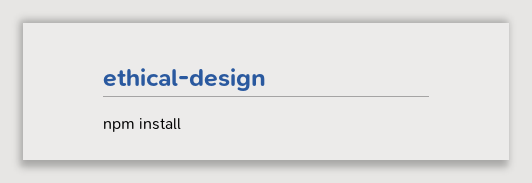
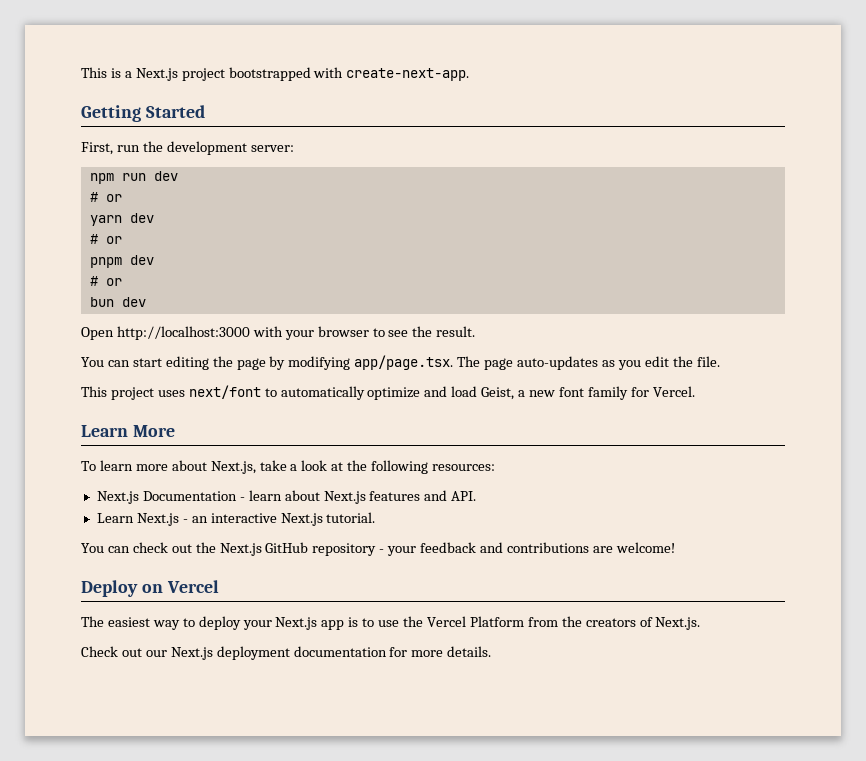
[103,68,266,91] [103,118,182,132] ethical-design // npm install -> [81,67,470,81] [81,105,205,122] [81,141,294,155] [89,171,178,184] [89,192,122,202] [89,213,154,226] [89,234,122,244] [89,255,154,268] [89,276,122,286] [89,297,146,307] [81,326,476,340] [81,355,720,370] [81,385,695,400] [81,425,175,437] [81,460,496,474] [96,490,477,504] [96,512,376,526] [81,542,675,556] [81,580,219,597] [81,616,701,630] [81,646,492,660] This is a Next.js project bootstrapped with create-next-app. // Getting Started // First, run the development server: // npm run dev // # or // yarn dev // # or // pnpm dev // # or // bun dev // Open http://localhost:3000 with your browser to see the result. // You can start editing the page by modifying app/page.tsx. The page auto-updates as you edit the file. // This project uses next/font to automatically optimize and load Geist, a new font family for Vercel. // Learn More // To learn more about Next.js, take a look at the following resources: // Next.js Documentation - learn about Next.js features and API. // Learn Next.js - an interactive Next.js tutorial. // You can check out the Next.js GitHub repository - your feedback and contributions are welcome! // Deploy on Vercel // The easiest way to deploy your Next.js app is to use the Vercel Platform from the creators of Next.js. // Check out our Next.js deployment documentation for more details.

